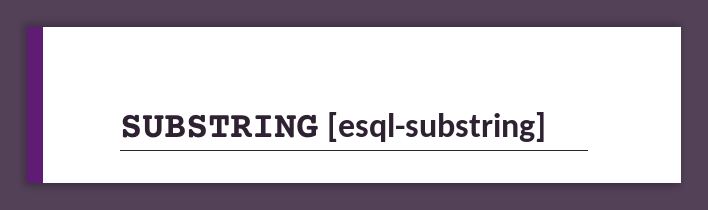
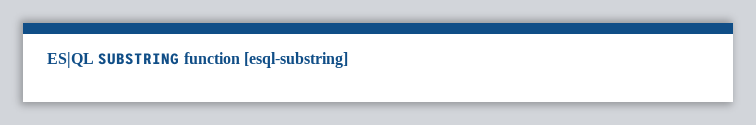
[120,114,318,138] SUBSTRING -> [47,52,240,68] ES|QL SUBSTRING function

